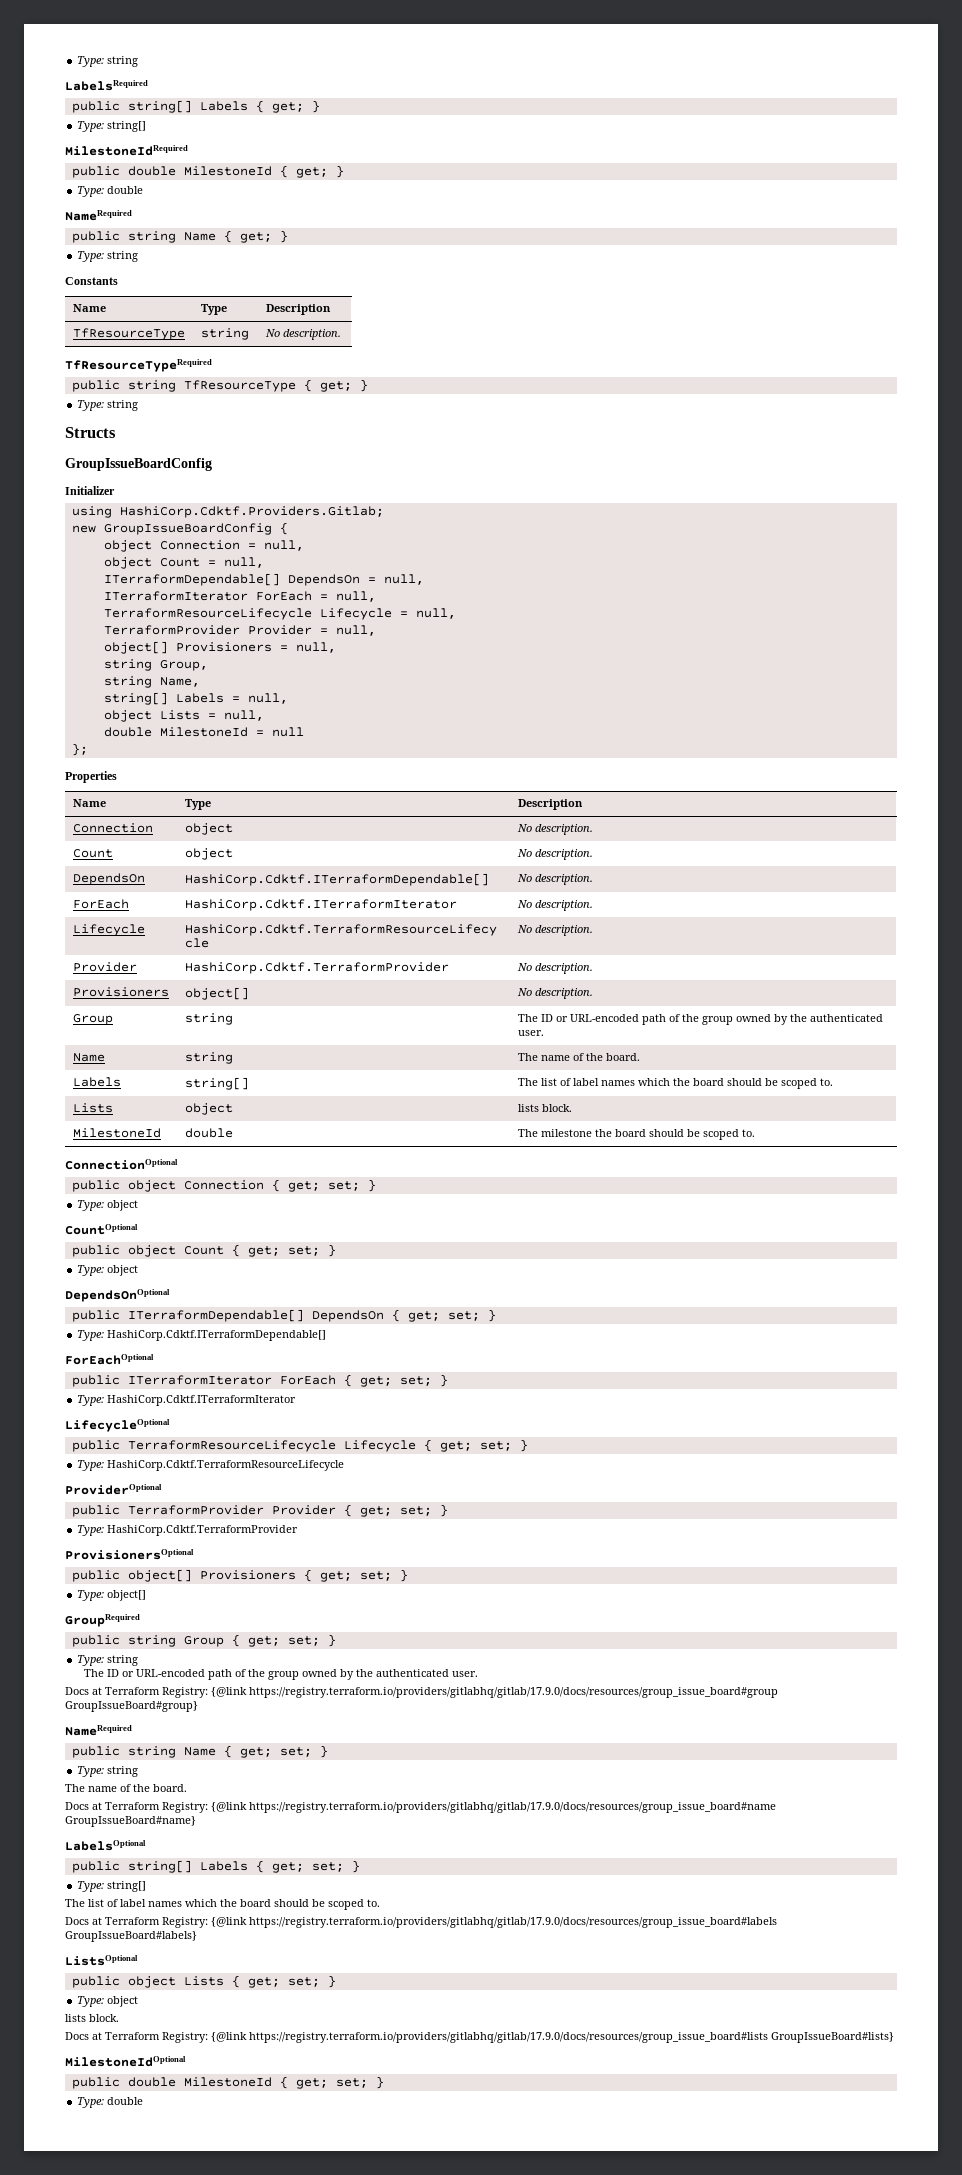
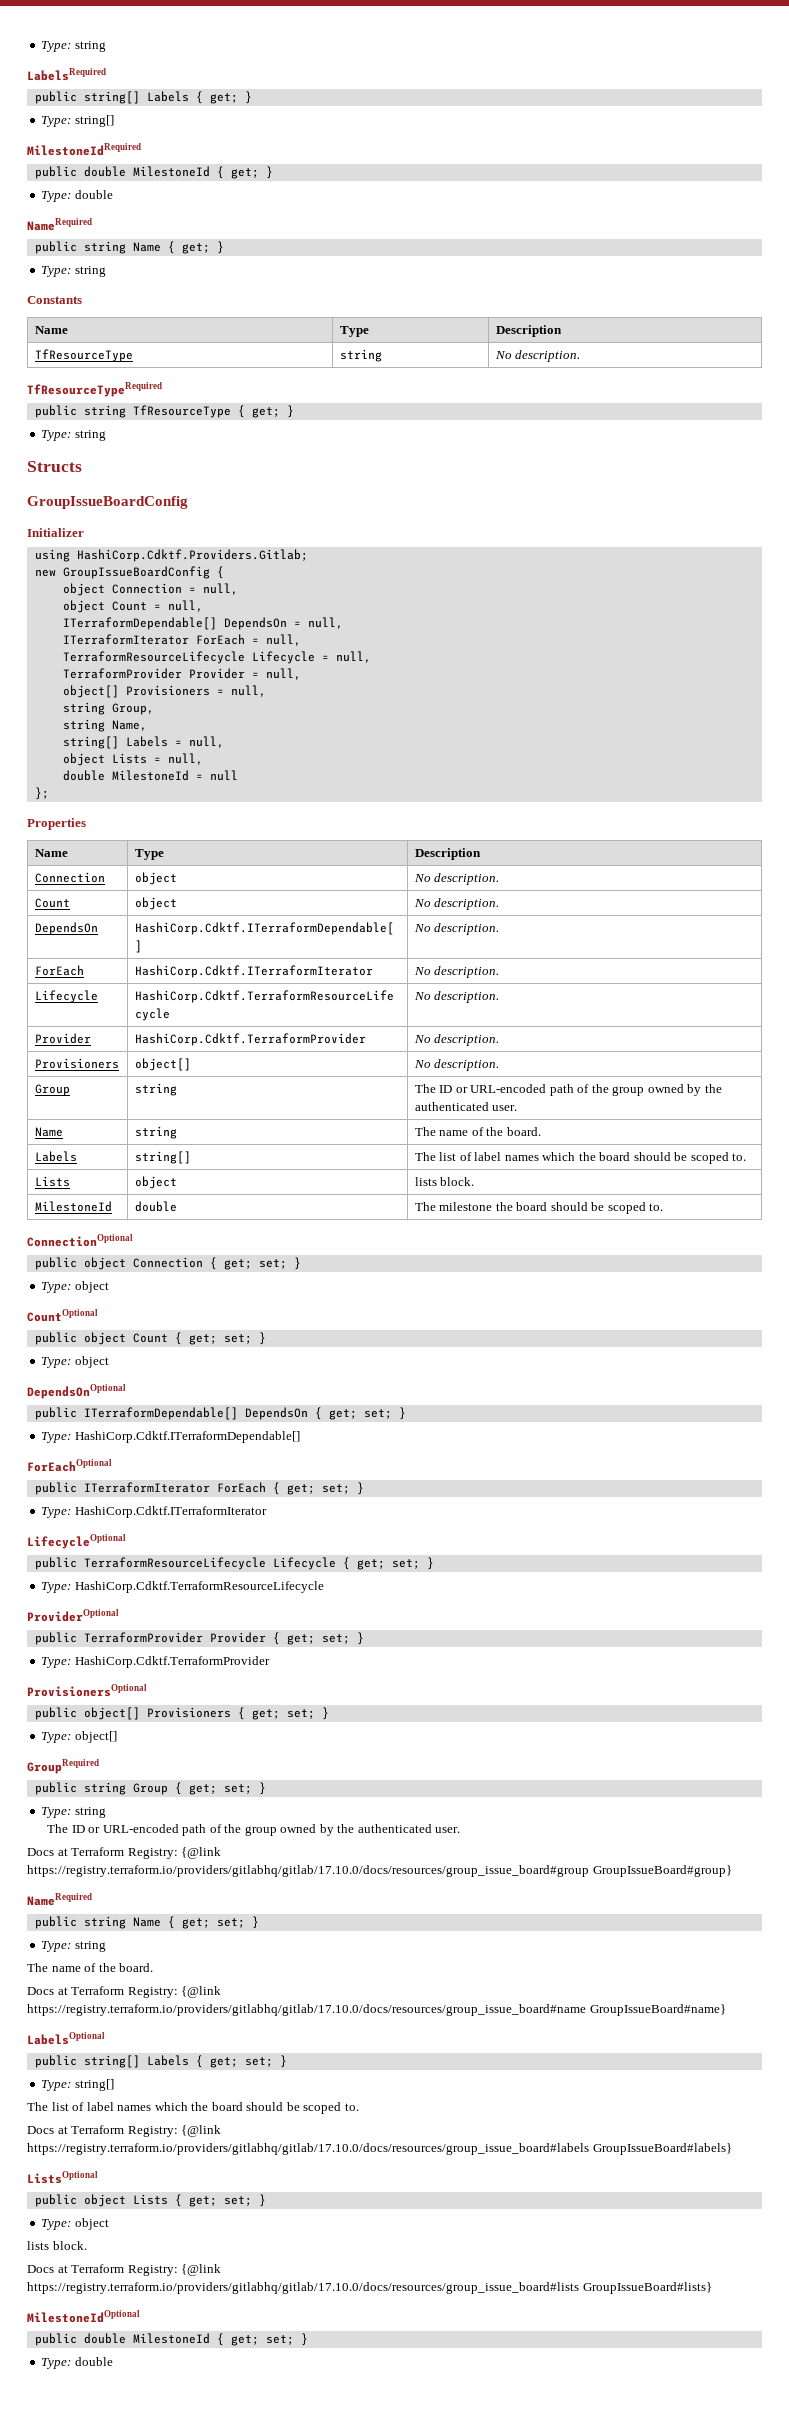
[249,1687,778,1698] https://registry.terraform.io/providers/gitlabhq/gitlab/17.9.0/docs/resources/group_issue_board#group -> [27,1865,589,1877] https://registry.terraform.io/providers/gitlabhq/gitlab/17.10.0/docs/resources/group_issue_board#group
[249,1802,776,1813] https://registry.terraform.io/providers/gitlabhq/gitlab/17.9.0/docs/resources/group_issue_board#name -> [27,2004,586,2016] https://registry.terraform.io/providers/gitlabhq/gitlab/17.10.0/docs/resources/group_issue_board#name
[249,1917,777,1928] https://registry.terraform.io/providers/gitlabhq/gitlab/17.9.0/docs/resources/group_issue_board#labels -> [27,2143,589,2155] https://registry.terraform.io/providers/gitlabhq/gitlab/17.10.0/docs/resources/group_issue_board#labels
[249,2032,768,2043] https://registry.terraform.io/providers/gitlabhq/gitlab/17.9.0/docs/resources/group_issue_board#lists -> [27,2282,579,2294] https://registry.terraform.io/providers/gitlabhq/gitlab/17.10.0/docs/resources/group_issue_board#lists

